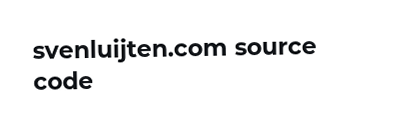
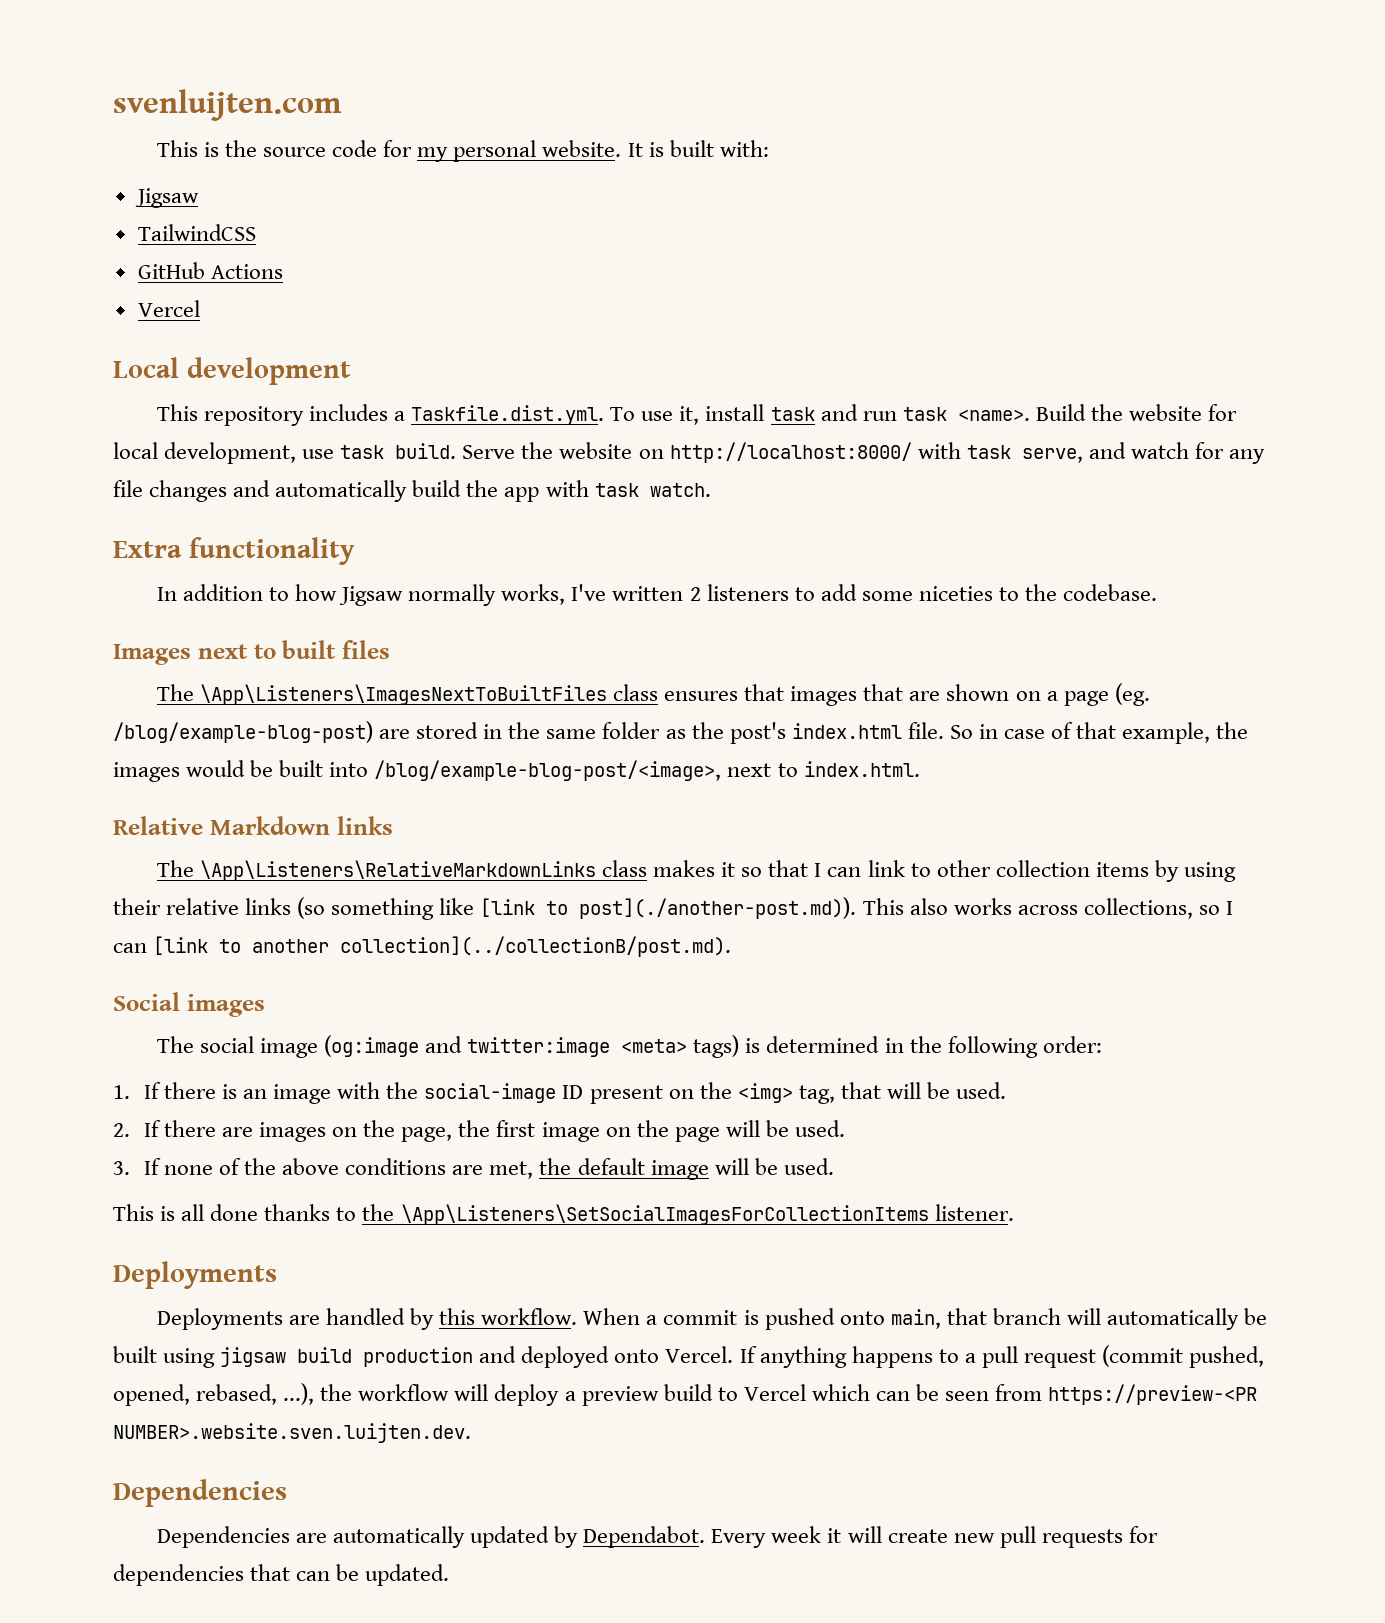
[234,40,317,56] [33,70,94,90] source code -> [156,140,769,162] [134,188,199,208] [137,224,256,241] [137,262,283,279] [137,300,200,317] [113,357,351,385] [156,404,1238,426] [113,442,1266,464] [113,480,711,502] [113,537,355,565] [156,584,1158,606] [113,640,390,665] [156,683,1150,706] [113,721,1249,744] [113,760,920,782] [113,816,393,835] [156,860,1237,882] [113,897,1233,920] [113,936,732,957] [113,992,265,1017] [156,1035,1102,1058] [113,1082,1007,1104] [113,1120,845,1142] [113,1158,834,1180] [113,1204,1014,1225] [113,1261,277,1289] [156,1308,1268,1330] [113,1345,1265,1368] [113,1383,1258,1406] [113,1423,471,1443] [113,1479,287,1507] [156,1526,1158,1548] [113,1564,450,1586] // This is the source code for my personal website. It is built with: // Jigsaw // TailwindCSS // GitHub Actions // Vercel // Local development // This repository includes a Taskfile.dist.yml. To use it, install task and run task <name>. Build the website for local development, use task build. Serve the website on http://localhost:8000/ with task serve, and watch for any file changes and automatically build the app with task watch. // Extra functionality // In addition to how Jigsaw normally works, I've written 2 listeners to add some niceties to the codebase. // Images next to built files // The \App\Listeners\ImagesNextToBuiltFiles class ensures that images that are shown on a page (eg. /blog/example-blog-post) are stored in the same folder as the post's index.html file. So in case of that example, the images would be built into /blog/example-blog-post/<image>, next to index.html. // Relative Markdown links // The \App\Listeners\RelativeMarkdownLinks class makes it so that I can link to other collection items by using their relative links (so something like [link to post](./another-post.md)). This also works across collections, so I can [link to another collection](../collectionB/post.md). // Social images // The social image (og:image and twitter:image <meta> tags) is determined in the following order: // 1. If there is an image with the social-image ID present on the <img> tag, that will be used. // 2. If there are images on the page, the first image on the page will be used. // 3. If none of the above conditions are met, the default image will be used. // This is all done thanks to the \App\Listeners\SetSocialImagesForCollectionItems listener. // Deployments // Deployments are handled by this workflow. When a commit is pushed onto main, that branch will automatically be built using jigsaw build production and deployed onto Vercel. If anything happens to a pull request (commit pushed, opened, rebased, ...), the workflow will deploy a preview build to Vercel which can be seen from https://preview-<PR NUMBER>.website.sven.luijten.dev. // Dependencies // Dependencies are automatically updated by Dependabot. Every week it will create new pull requests for dependencies that can be updated.

